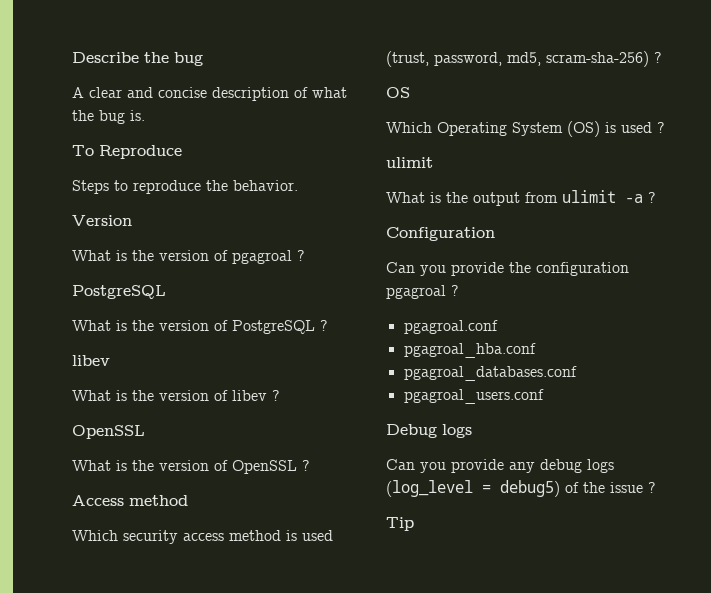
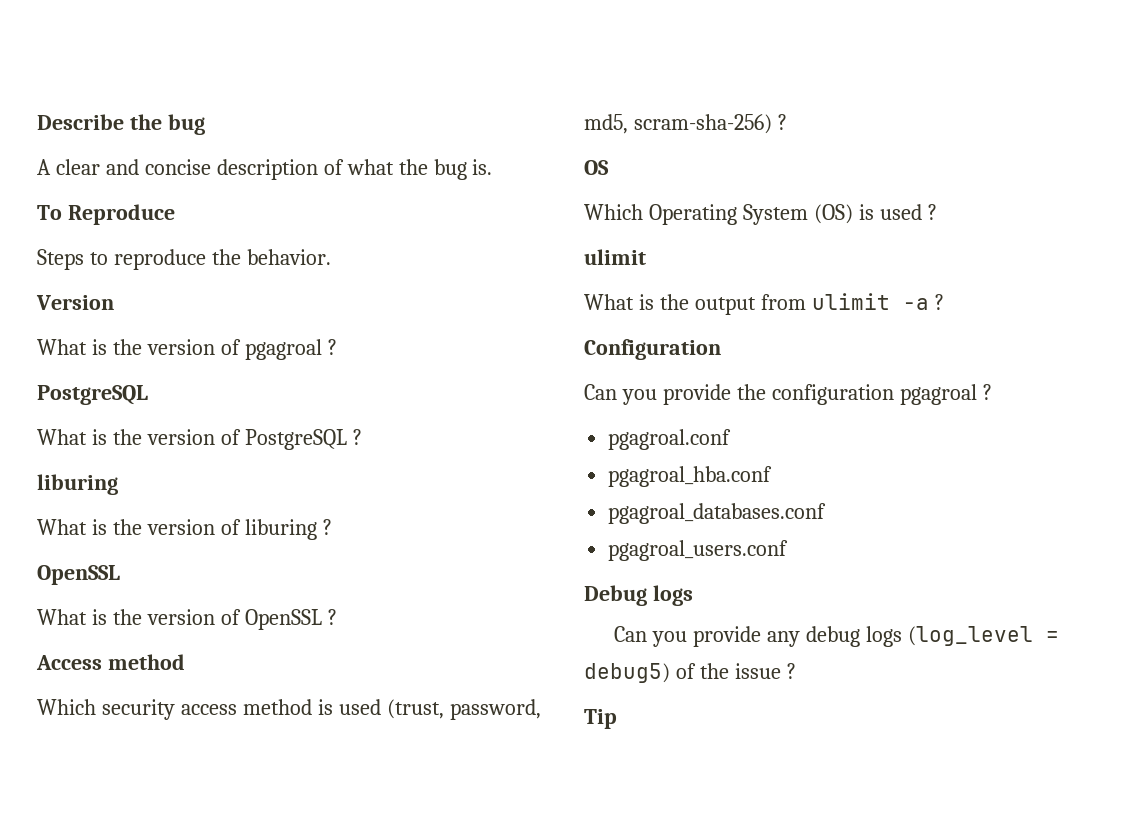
[72,355,110,366] [72,390,267,401] libev // What is the version of libev -> [37,474,118,495] [37,519,317,540] liburing // What is the version of liburing

